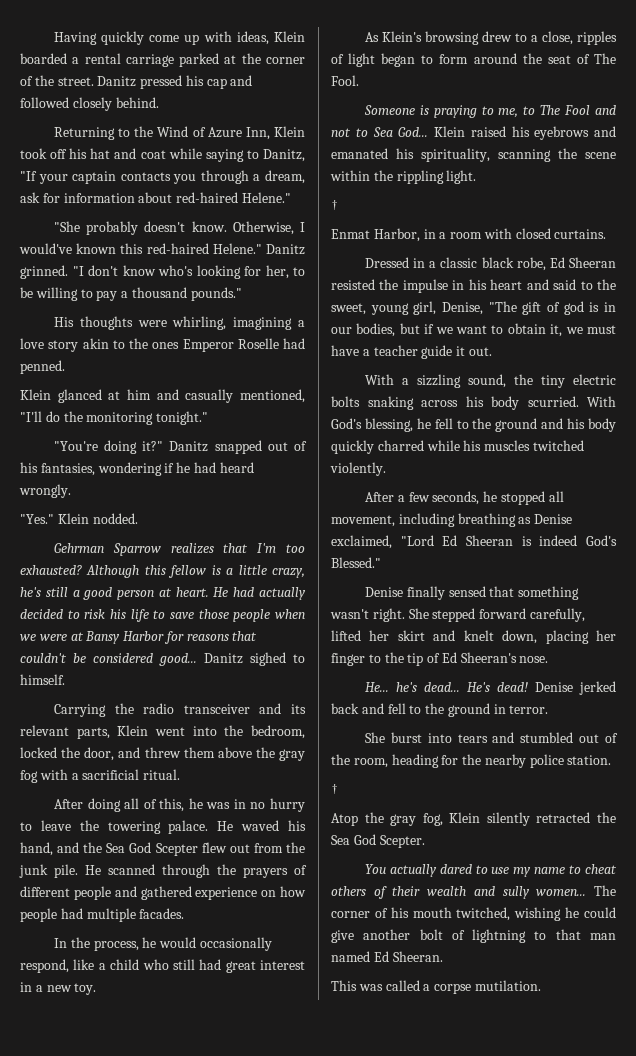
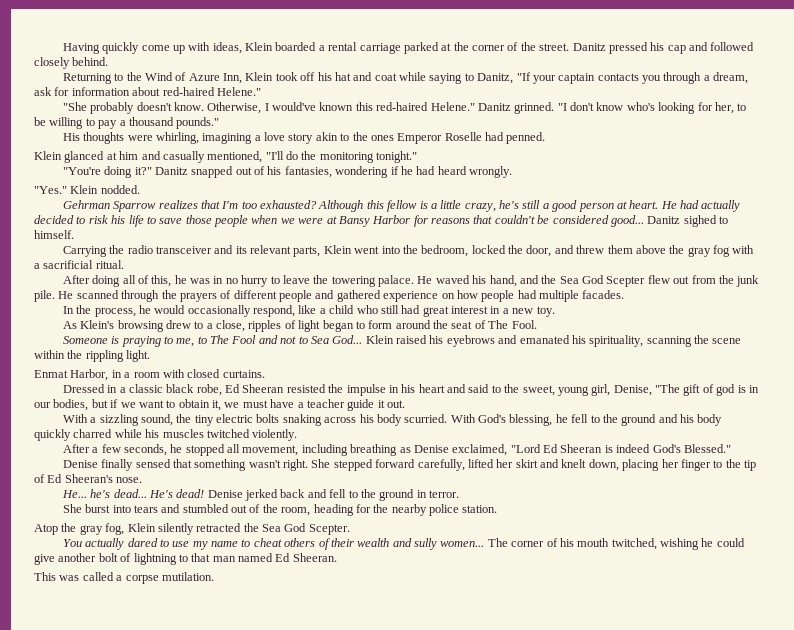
[331,200,338,210] // † -> (151, 356) none
[331,784,338,794] // † -> (498, 509) none

